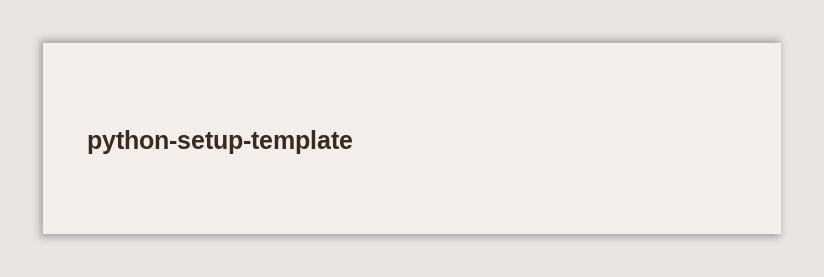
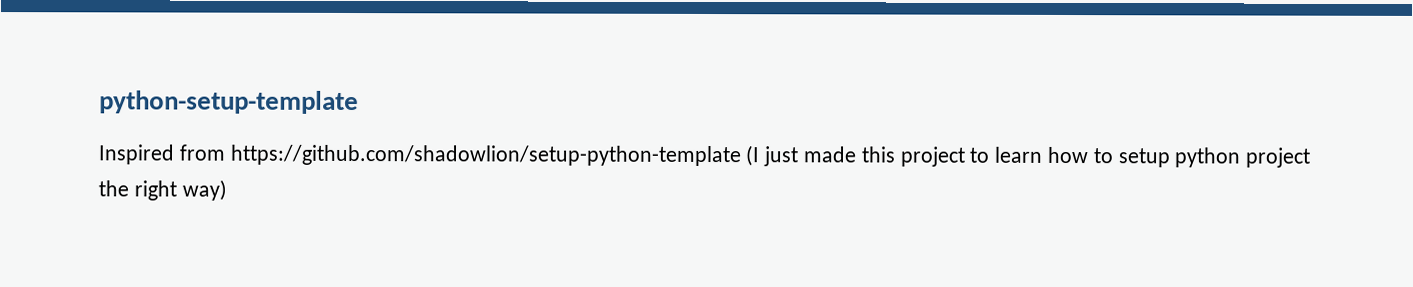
(353, 142) none -> [98,144,1311,168] [98,179,227,201] // Inspired from https://github.com/shadowlion/setup-python-template (I just made this project to learn how to setup python project the right way)

